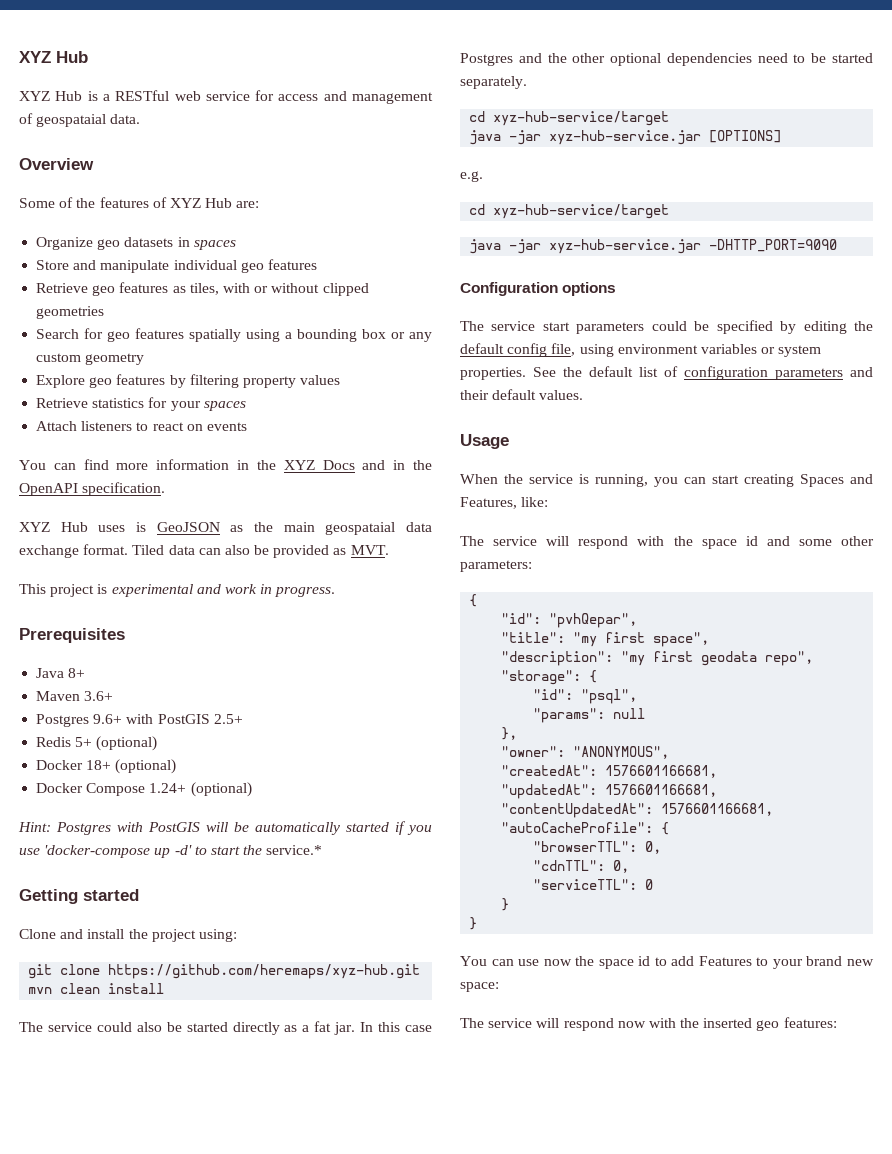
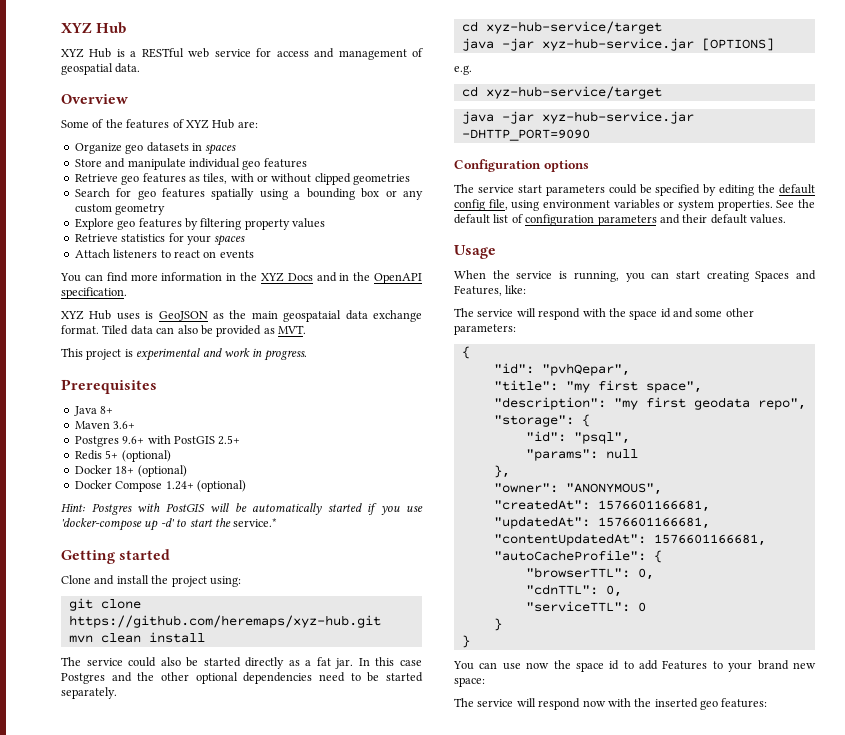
[36,114,107,127] geospataial -> [61,63,113,75] geospatial

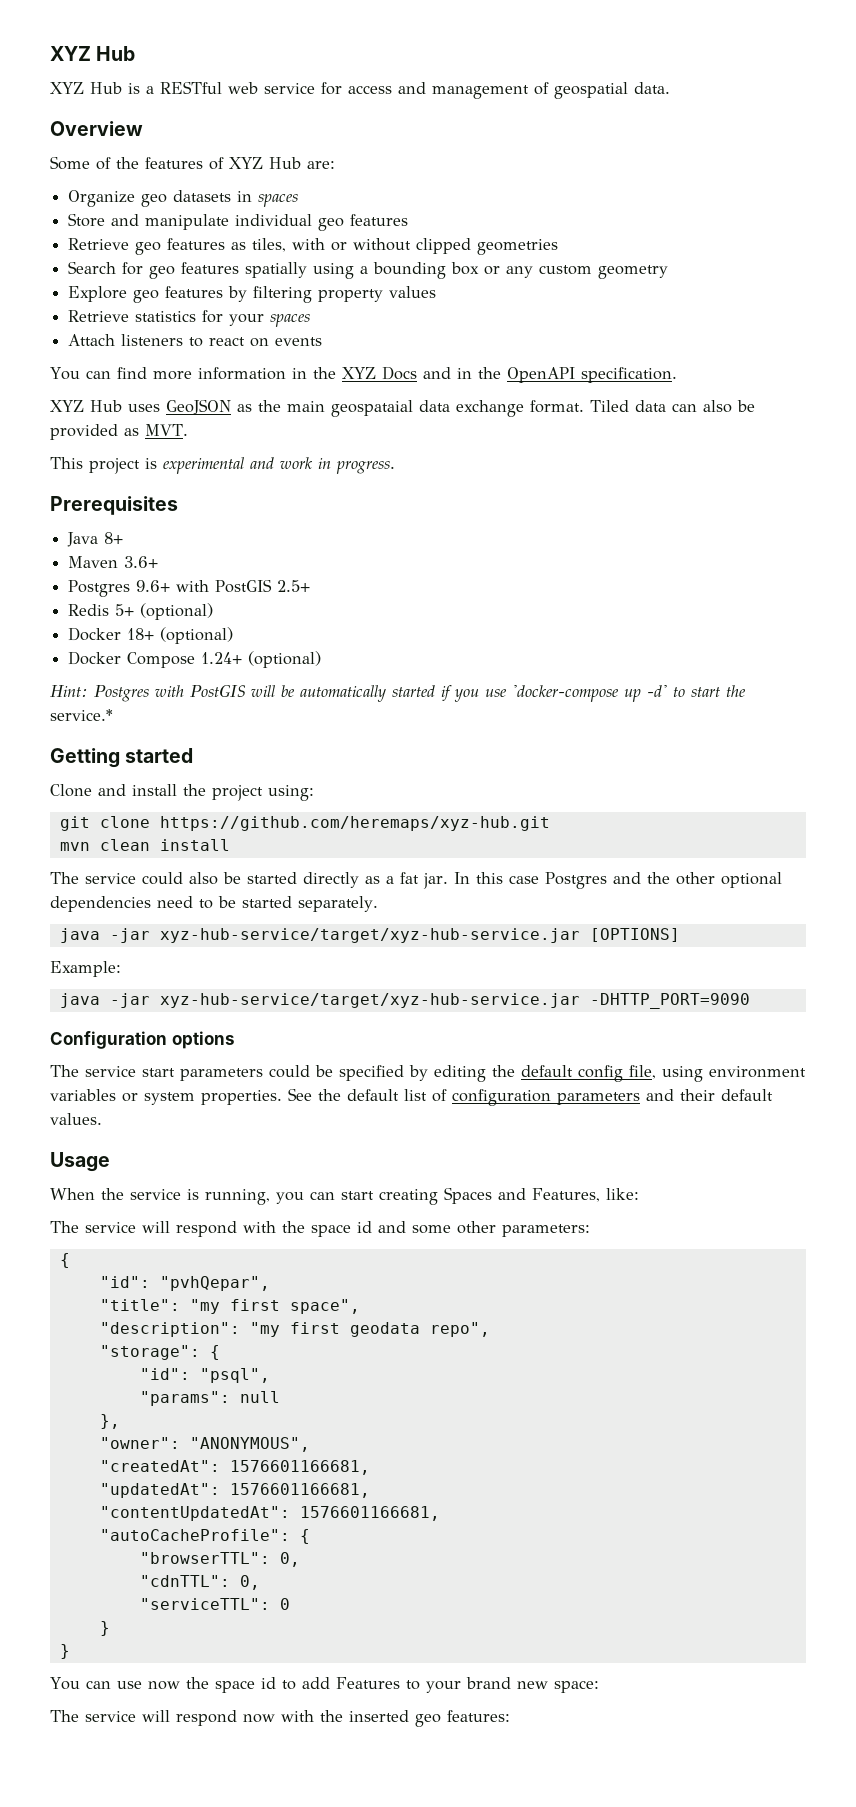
[145,311,154,319] is -> (160, 408) none
[461,21,662,34] [461,38,774,51] [454,65,472,75] [461,86,662,99] [461,111,694,124] cd xyz-hub-service/target // java -jar xyz-hub-service.jar [OPTIONS] // e.g. // cd xyz-hub-service/target // java -jar xyz-hub-service.jar -> [59,928,680,943] [50,961,121,977] [59,993,580,1008] java -jar xyz-hub-service/target/xyz-hub-service.jar [OPTIONS] // Example: // java -jar xyz-hub-service/target/xyz-hub-service.jar

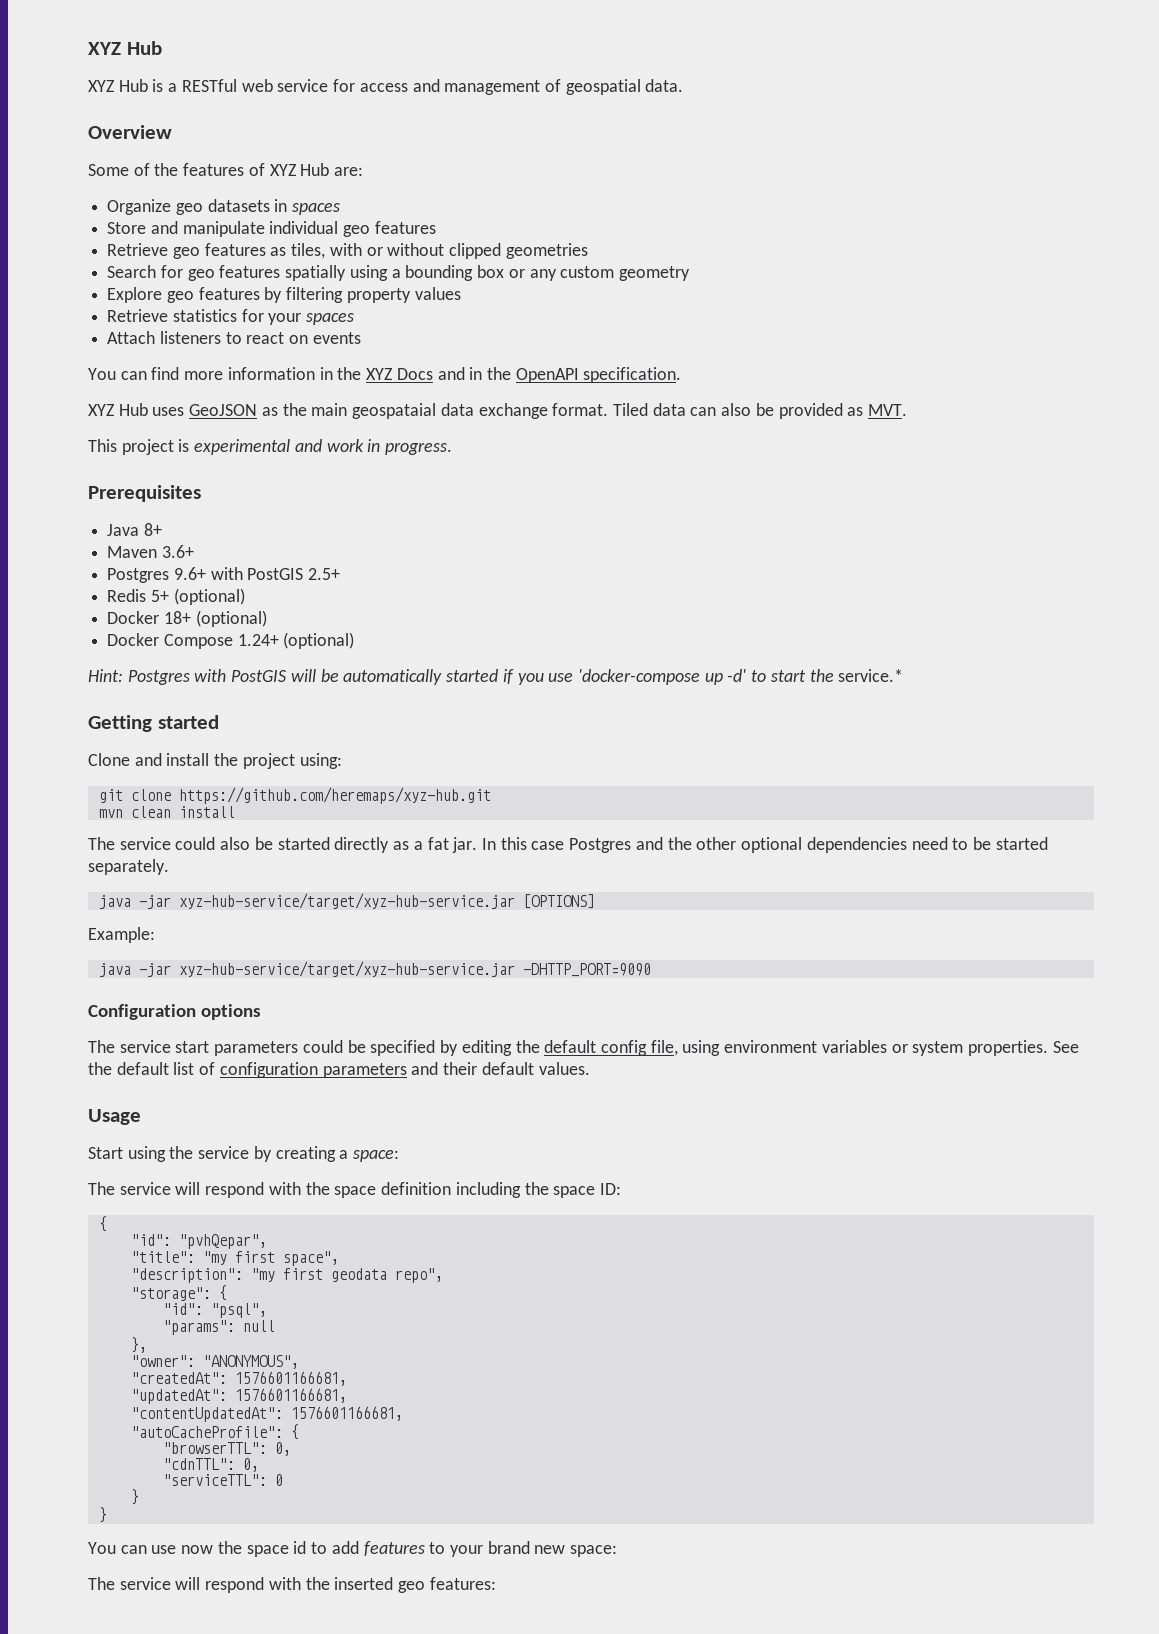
[50,1187,639,1205] When the service is running, you can start creating Spaces and Features, like: -> [88,1146,400,1162] Start using the service by creating a space:
[357,1221,590,1237] id and some other parameters: -> [381,1182,621,1198] definition including the space ID:
[335,1677,400,1689] Features -> [363,1541,425,1556] features
[243,1714,275,1723] now -> (265, 1585) none

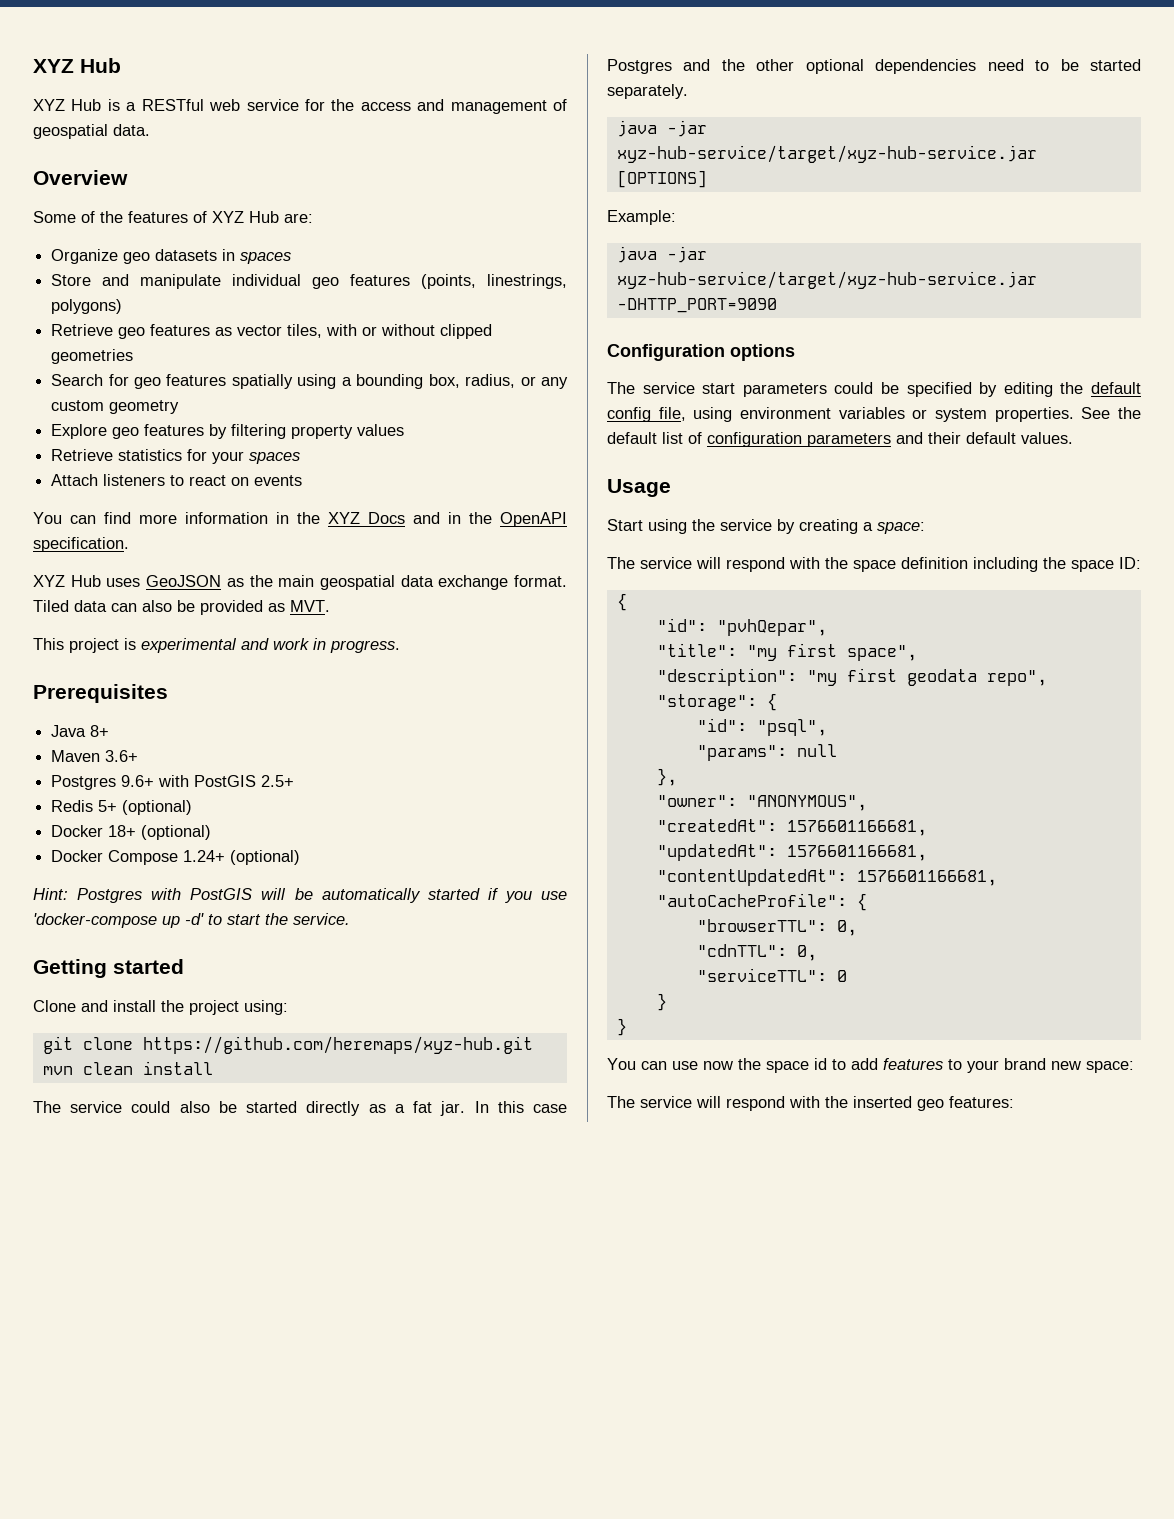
(356, 85) none -> [331,99,355,111] the
(436, 227) none -> [421,274,568,289] [51,299,123,314] (points, linestrings, polygons)
(287, 251) none -> [237,325,283,336] vector
[477,265,505,278] box -> [428,374,516,388] box, radius,
[352,403,437,419] geospataial -> [319,575,395,590] geospatial
[838,669,904,682] service.* -> [293,913,350,925] service.

